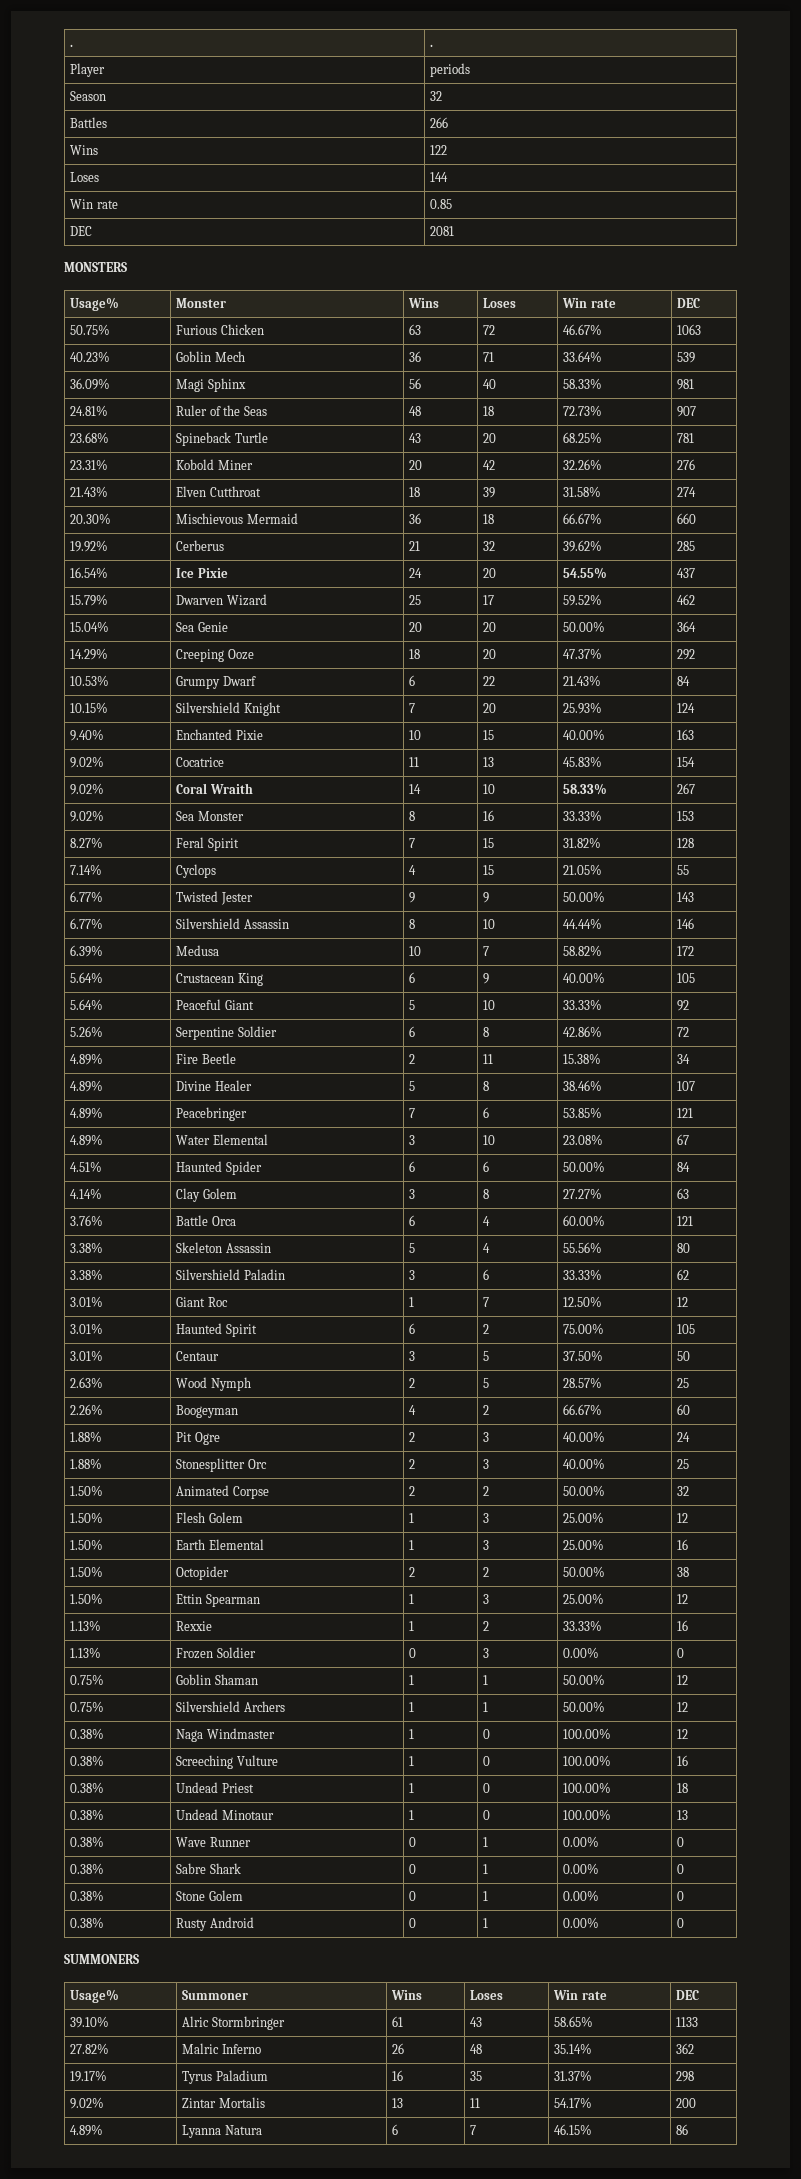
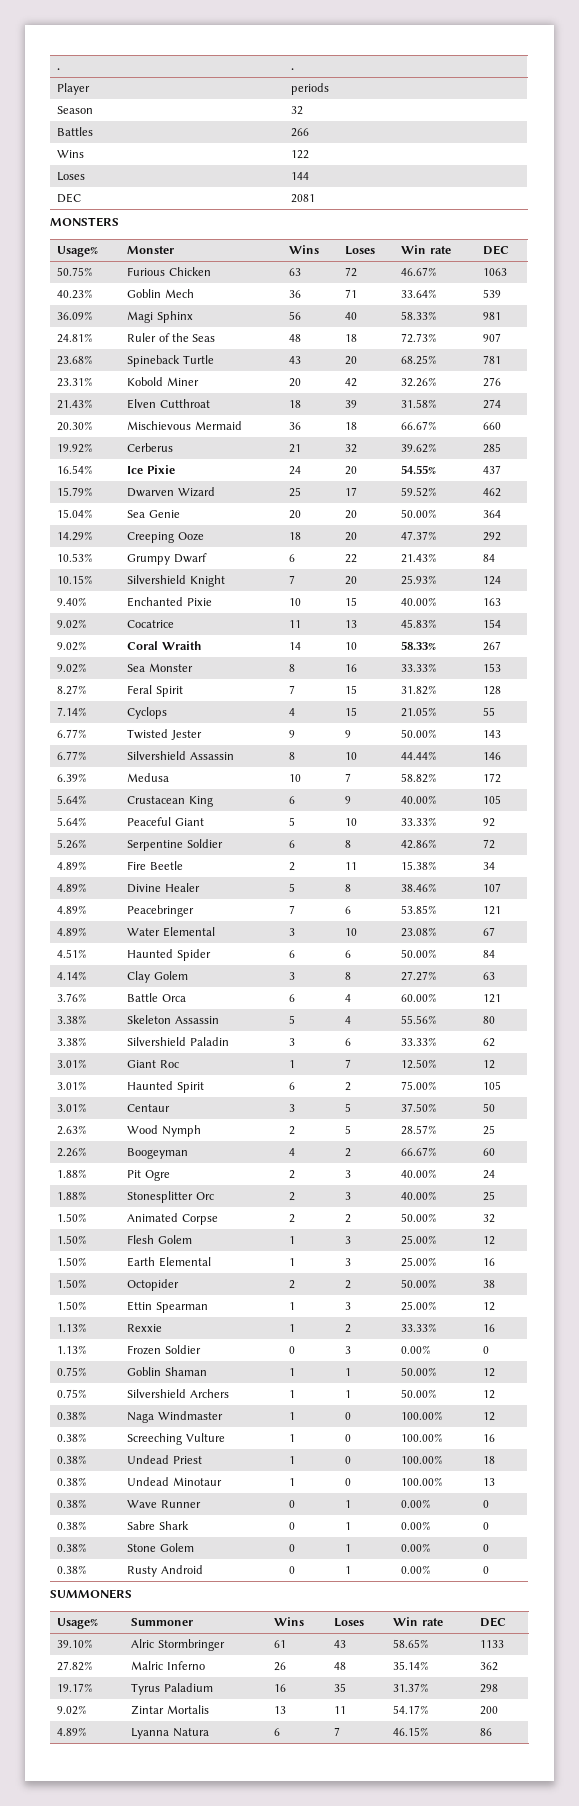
[70,199,118,209] [430,199,453,209] // Win rate | 0.85 -> (310, 176) none

